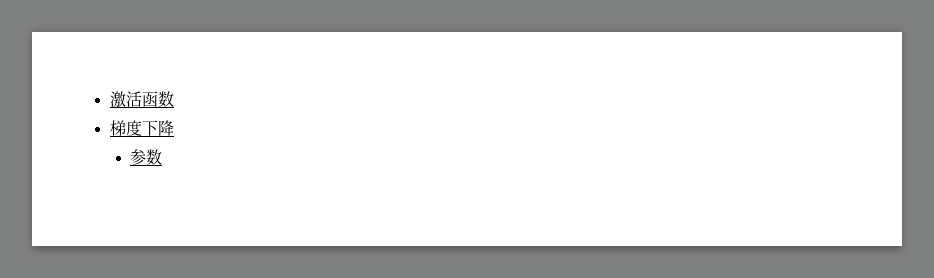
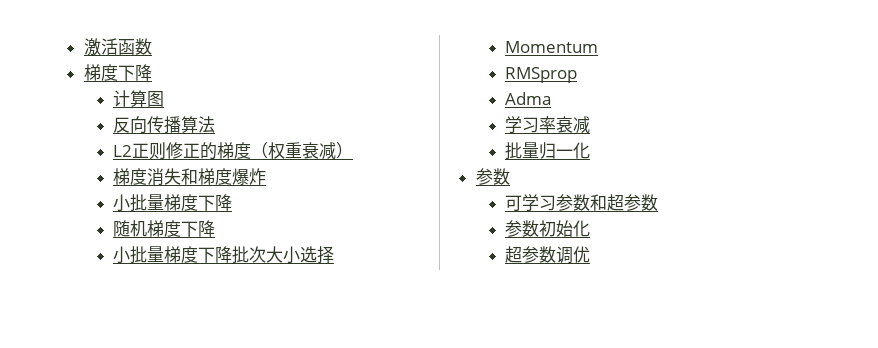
[129,149,162,165] 参数 -> [113,90,165,107] [113,116,216,134] [113,142,354,160] [113,168,267,186] [113,194,233,212] [113,220,216,237] [113,246,335,264] [505,41,599,53] [505,67,578,83] [505,92,552,105] [505,116,591,133] [505,142,591,160] [475,168,510,185] [505,194,659,211] [505,220,591,237] [505,246,591,264] 计算图 // 反向传播算法 // L2正则修正的梯度（权重衰减） // 梯度消失和梯度爆炸 // 小批量梯度下降 // 随机梯度下降 // 小批量梯度下降批次大小选择 // Momentum // RMSprop // Adma // 学习率衰减 // 批量归一化 // 参数 // 可学习参数和超参数 // 参数初始化 // 超参数调优

